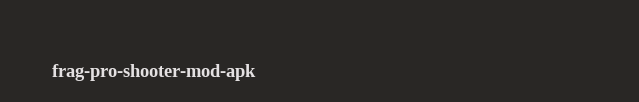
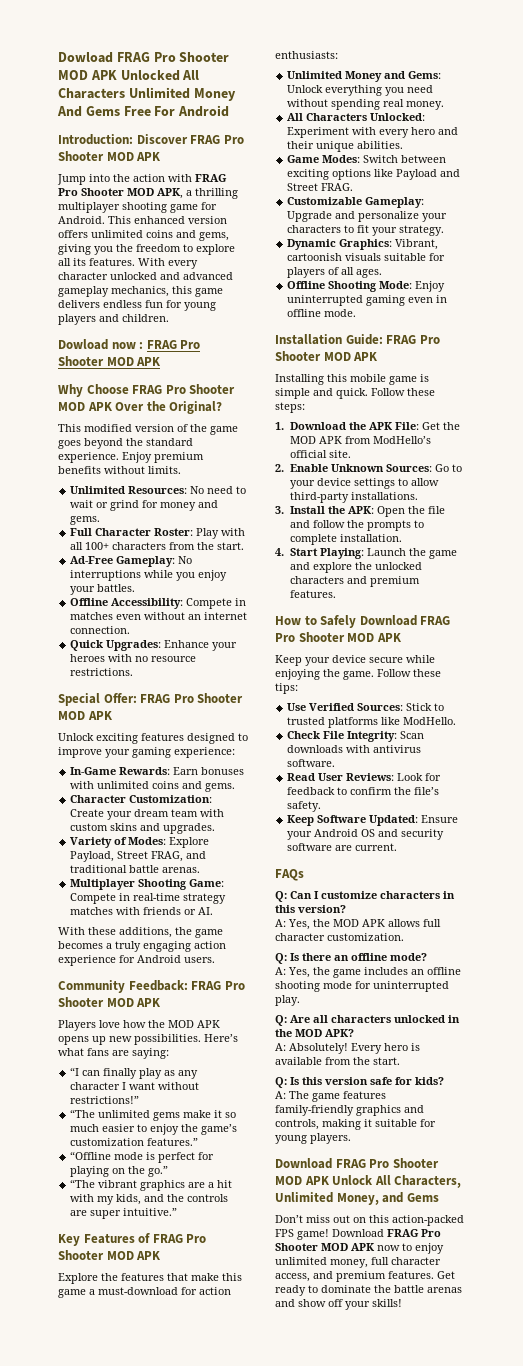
[52,64,256,81] frag-pro-shooter-mod-apk -> [58,52,230,63] [58,70,200,81] [58,87,236,101] [57,105,230,117] [58,134,244,145] [58,151,162,161] [57,174,227,185] [58,188,238,199] [58,202,217,213] [58,216,227,224] [58,230,229,241] [58,244,235,255] [58,258,198,269] [58,272,233,280] [58,286,223,297] [58,300,216,311] [58,314,169,325] [58,339,201,350] [58,356,162,366] [58,384,236,397] [58,401,223,414] [58,424,238,435] [58,438,193,449] [58,452,204,463] [58,466,181,474] [70,486,247,494] [70,500,219,511] [70,516,101,525] [70,528,246,539] [70,542,245,550] [70,556,193,567] [70,570,228,581] [70,584,136,595] [70,598,247,609] [70,612,248,620] [70,626,131,634] [70,640,238,651] [70,654,197,662] [70,668,134,676] [58,693,244,706] [58,711,113,720] [58,733,248,744] [58,747,235,758] [70,767,245,775] [70,781,236,792] [70,795,213,803] [70,809,225,820] [70,823,216,834] [70,837,210,848] [70,851,207,862] [70,865,201,873] [70,879,225,890] [70,893,227,904] [70,907,214,915] [58,927,223,938] [58,941,226,952] [58,955,215,966] [58,980,245,993] [58,997,162,1007] [58,1020,220,1031] [58,1034,238,1045] [58,1048,169,1059] [70,1067,199,1079] [70,1082,200,1090] [70,1096,140,1104] [70,1109,237,1121] [70,1124,238,1135] [70,1138,199,1146] [70,1151,215,1163] [70,1166,169,1177] [70,1179,233,1191] [70,1194,229,1205] [70,1208,178,1219] [58,1233,207,1246] [58,1250,162,1260] [58,1273,242,1284] [58,1287,231,1298] [275,51,338,59] [287,71,442,82] [287,85,434,96] [287,99,445,110] [287,113,426,121] [287,127,459,138] [287,141,404,152] [287,155,447,163] [287,169,461,180] [287,183,354,191] [287,197,425,208] [287,211,448,222] [287,225,445,236] [287,239,439,250] [287,253,446,261] [287,267,383,278] [287,281,446,292] [287,295,448,306] [287,309,357,317] [275,334,440,345] [275,351,379,361] [275,374,429,385] [275,388,435,399] [275,402,305,413] [275,422,460,430] [289,436,431,444] [289,450,351,458] [275,464,462,472] [289,478,439,489] [289,492,418,503] [275,506,445,517] [289,520,424,531] [289,534,402,545] [275,548,457,559] [289,562,422,573] [289,576,420,587] [289,590,336,598] [275,615,451,628] [275,632,402,642] [275,655,435,666] [275,669,441,680] [275,683,298,694] [287,703,445,711] [287,717,457,728] [287,731,425,742] [287,745,422,753] [287,759,336,767] [287,773,442,781] [287,787,440,795] [287,801,322,812] [287,815,459,826] [287,829,445,840] [287,843,398,851] [275,869,304,881] [275,891,455,902] [275,905,346,913] [275,919,441,930] [275,933,404,941] [275,953,427,964] [275,967,461,978] [275,981,449,992] [275,995,300,1006] [275,1015,460,1026] [275,1029,354,1037] [275,1043,420,1054] [275,1057,400,1065] [275,1077,444,1088] [275,1091,386,1102] [275,1105,424,1116] [275,1119,436,1130] [275,1133,351,1144] [275,1158,439,1169] [275,1175,462,1188] [275,1192,439,1205] [275,1215,464,1226] [275,1229,441,1240] [275,1243,444,1254] [275,1257,441,1268] [275,1271,455,1282] [275,1285,462,1296] [275,1299,402,1310] Dowload FRAG Pro Shooter MOD APK Unlocked All Characters Unlimited Money And Gems Free For Android // Introduction: Discover FRAG Pro Shooter MOD APK // Jump into the action with FRAG Pro Shooter MOD APK, a thrilling multiplayer shooting game for Android. This enhanced version offers unlimited coins and gems, giving you the freedom to explore all its features. With every character unlocked and advanced gameplay mechanics, this game delivers endless fun for young players and children. // Dowload now : FRAG Pro Shooter MOD APK // Why Choose FRAG Pro Shooter MOD APK Over the Original? // This modified version of the game goes beyond the standard experience. Enjoy premium benefits without limits. // Unlimited Resources: No need to wait or grind for money and gems. // Full Character Roster: Play with all 100+ characters from the start. // Ad-Free Gameplay: No interruptions while you enjoy your battles. // Offline Accessibility: Compete in matches even without an internet connection. // Quick Upgrades: Enhance your heroes with no resource restrictions. // Special Offer: FRAG Pro Shooter MOD APK // Unlock exciting features designed to improve your gaming experience: // In-Game Rewards: Earn bonuses with unlimited coins and gems. // Character Customization: Create your dream team with custom skins and upgrades. // Variety of Modes: Explore Payload, Street FRAG, and traditional battle arenas. // Multiplayer Shooting Game: Compete in real-time strategy matches with friends or AI. // With these additions, the game becomes a truly engaging action experience for Android users. // Community Feedback: FRAG Pro Shooter MOD APK // Players love how the MOD APK opens up new possibilities. Here’s what fans are saying: // “I can finally play as any character I want without restrictions!” // “The unlimited gems make it so much easier to enjoy the game’s customization features.” // “Offline mode is perfect for playing on the go.” // “The vibrant graphics are a hit with my kids, and the controls are super intuitive.” // Key Features of FRAG Pro Shooter MOD APK // Explore the features that make this game a must-download for action enthusiasts: // Unlimited Money and Gems: Unlock everything you need without spending real money. // All Characters Unlocked: Experiment with every hero and their unique abilities. // Game Modes: Switch between exciting options like Payload and Street FRAG. // Customizable Gameplay: Upgrade and personalize your characters to fit your strategy. // Dynamic Graphics: Vibrant, cartoonish visuals suitable for players of all ages. // Offline Shooting Mode: Enjoy uninterrupted gaming even in offline mode. // Installation Guide: FRAG Pro Shooter MOD APK // Installing this mobile game is simple and quick. Follow these steps: // 1. Download the APK File: Get the MOD APK from ModHello’s official site. // 2. Enable Unknown Sources: Go to your device settings to allow third-party installations. // 3. Install the APK: Open the file and follow the prompts to complete installation. // 4. Start Playing: Launch the game and explore the unlocked characters and premium features. // How to Safely Download FRAG Pro Shooter MOD APK // Keep your device secure while enjoying the game. Follow these tips: // Use Verified Sources: Stick to trusted platforms like ModHello. // Check File Integrity: Scan downloads with antivirus software. // Read User Reviews: Look for feedback to confirm the file’s safety. // Keep Software Updated: Ensure your Android OS and security software are current. // FAQs // Q: Can I customize characters in this version? // A: Yes, the MOD APK allows full character customization. // Q: Is there an offline mode? // A: Yes, the game includes an offline shooting mode for uninterrupted play. // Q: Are all characters unlocked in the MOD APK? // A: Absolutely! Every hero is available from the start. // Q: Is this version safe for kids? // A: The game features family-friendly graphics and controls, making it suitable for young players. // Download FRAG Pro Shooter MOD APK Unlock All Characters, Unlimited Money, and Gems // Don’t miss out on this action-packed FPS game! Download FRAG Pro Shooter MOD APK now to enjoy unlimited money, full character access, and premium features. Get ready to dominate the battle arenas and show off your skills!

